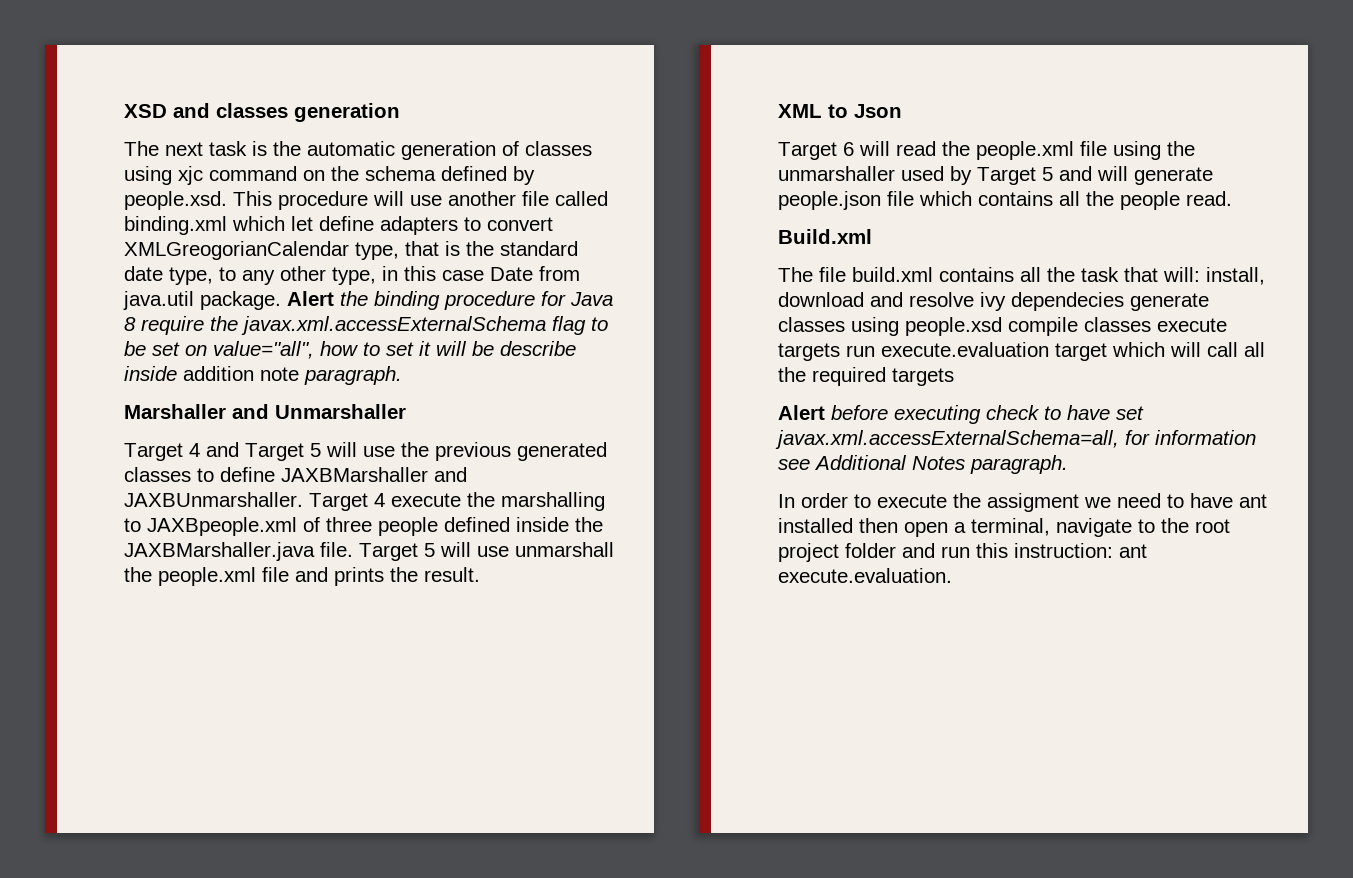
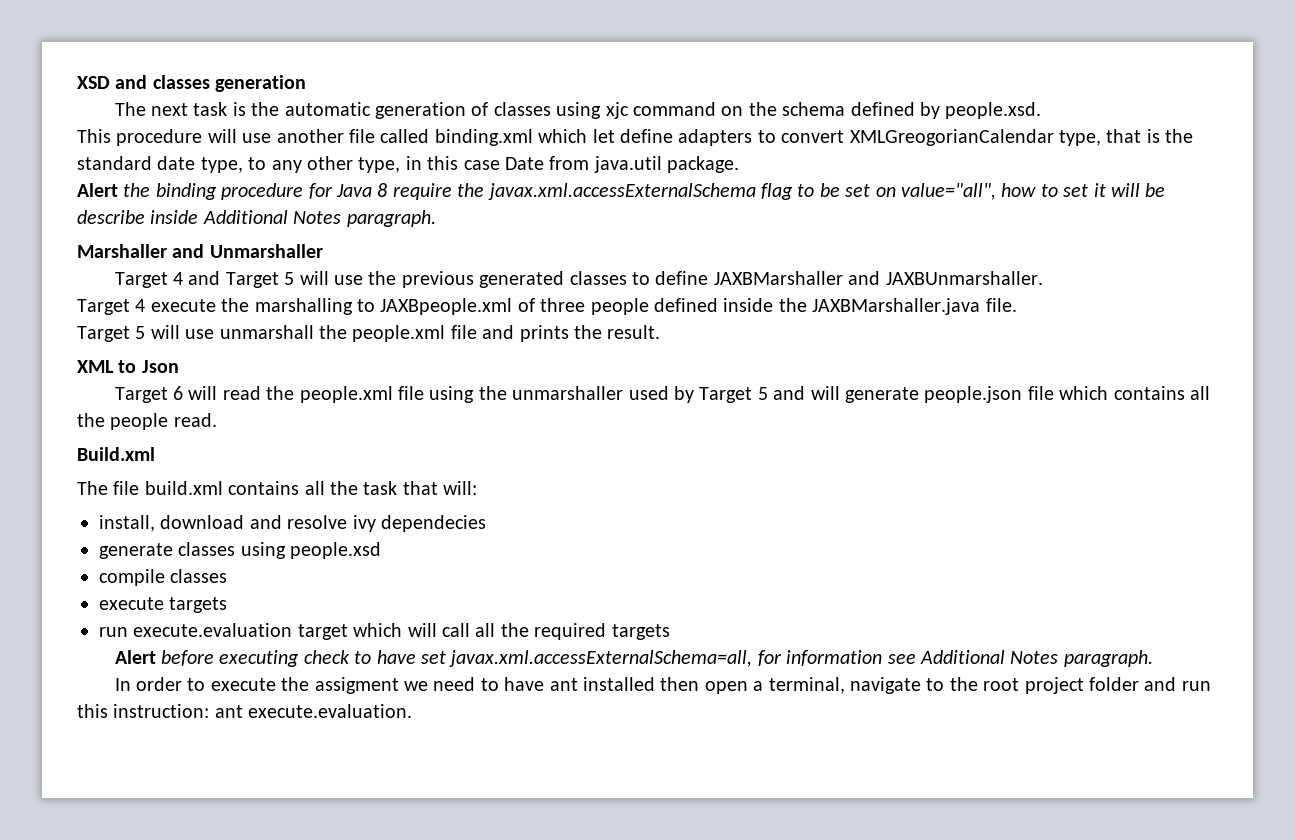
(227, 200) none -> (1042, 110) //
(281, 300) none -> (740, 164) //
[183,366,299,381] addition note -> [202,210,342,224] Additional Notes
(303, 499) none -> (1043, 278) //
(353, 549) none -> (1017, 305) //
(1200, 274) none -> (478, 488) //
(1124, 301) none -> (486, 523) //
(1002, 326) none -> (382, 550) //
(1151, 324) none -> (228, 576) //
(840, 352) none -> (228, 605) //

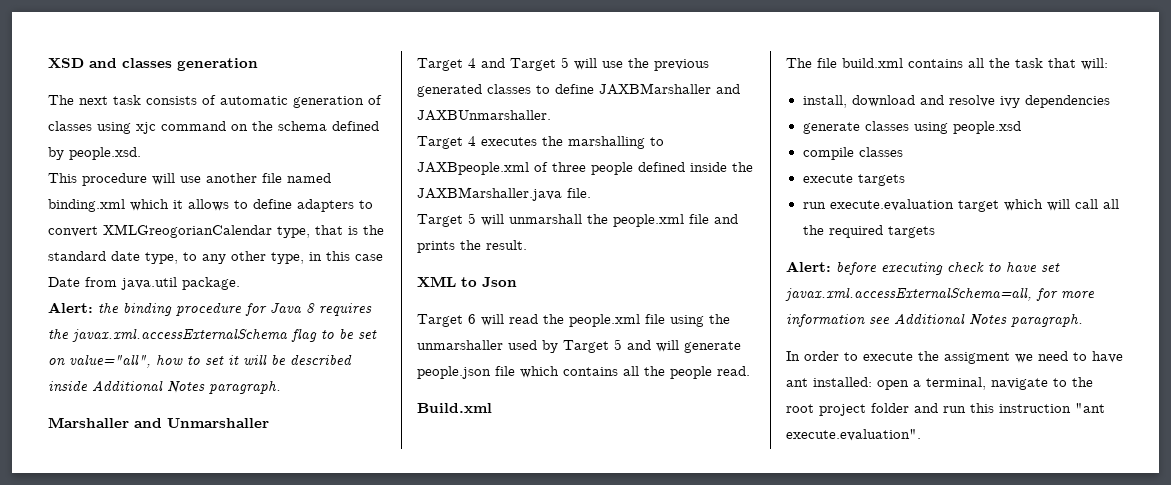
[232,102,280,116] is the -> [146,95,216,105] consists of
[380,129,430,143] called -> [287,173,331,183] named
[592,129,615,143] let -> [173,199,248,211] it allows to
[77,183,118,197] Alert -> [48,302,93,313] Alert:
[392,183,452,200] require -> [319,303,372,316] requires
[77,210,145,224] describe -> [290,354,352,365] described
[150,299,216,312] execute -> [481,137,537,146] executes
[185,329,215,339] use -> (504, 220) none
[381,515,486,532] dependecies -> [1024,95,1110,108] dependencies
[114,650,156,664] Alert -> [786,261,831,272] Alert:
(782, 658) none -> [1061,291,1095,299] more
[582,677,700,691] installed then -> [813,377,872,387] installed:
[113,704,413,718] instruction: ant execute.evaluation. -> [999,403,1105,413] [786,429,921,441] instruction "ant execute.evaluation".

